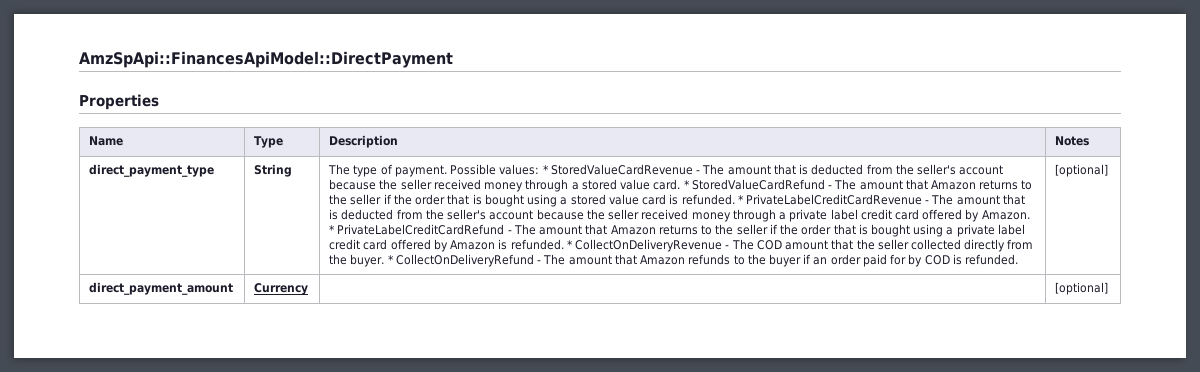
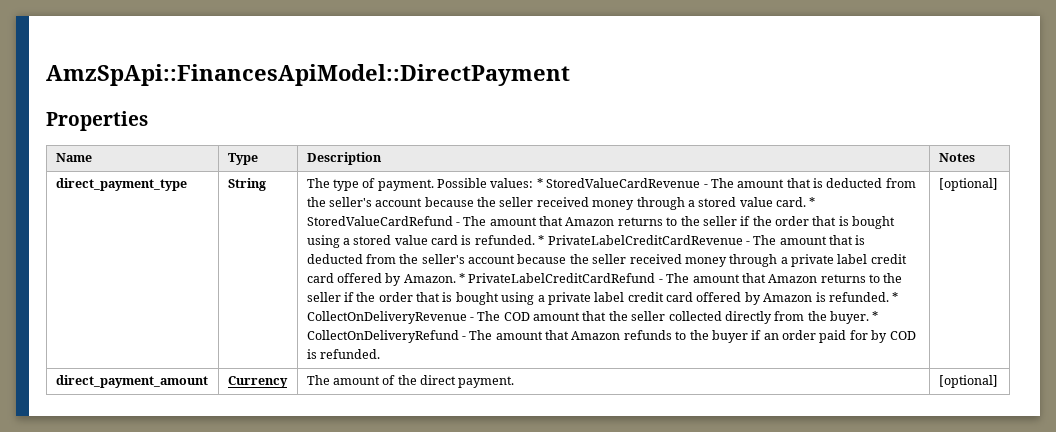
(309, 289) none -> [306,375,515,388] The amount of the direct payment.

